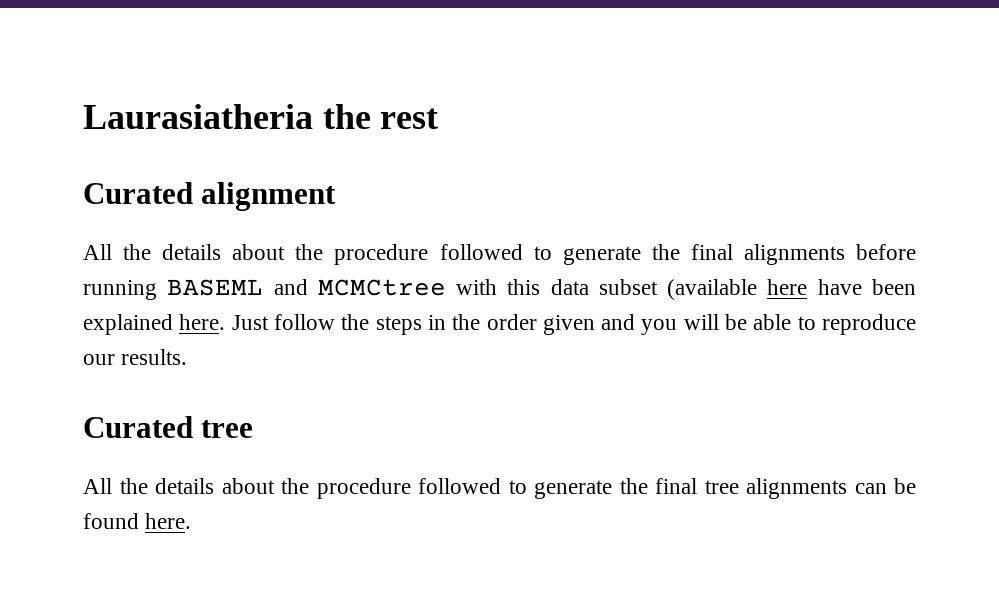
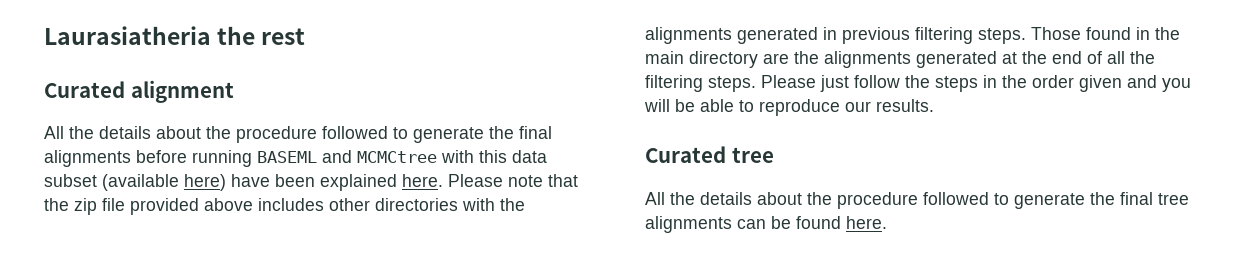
[767,279,808,295] here -> [184,174,226,191] here)
[231,315,269,330] Just -> [448,174,578,187] [44,198,525,215] [645,27,1180,44] [645,51,1155,68] [645,75,849,92] Please note that the zip file provided above includes other directories with the alignments generated in previous filtering steps. Those found in the main directory are the alignments generated at the end of all the filtering steps. Please just

